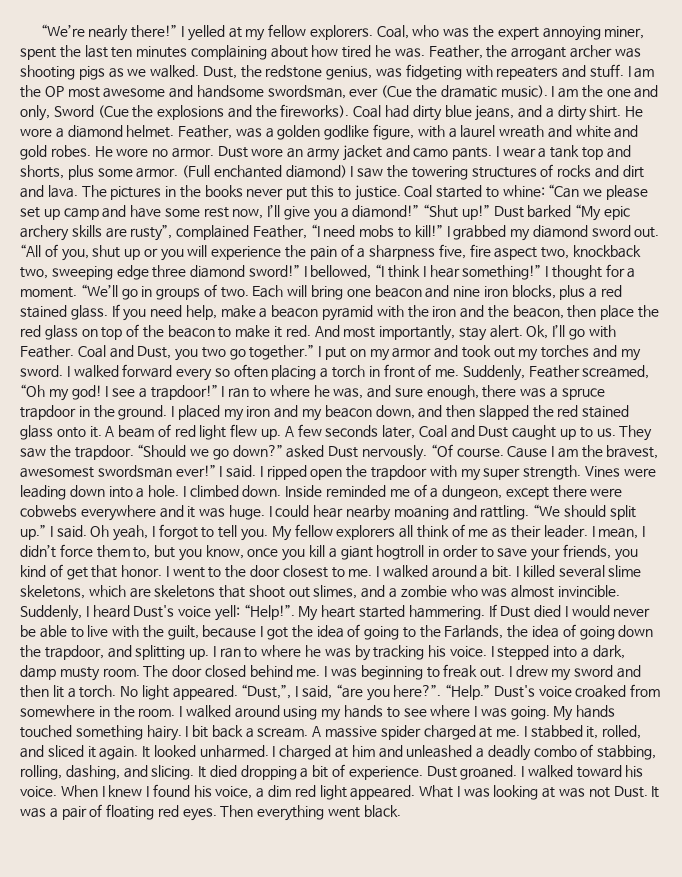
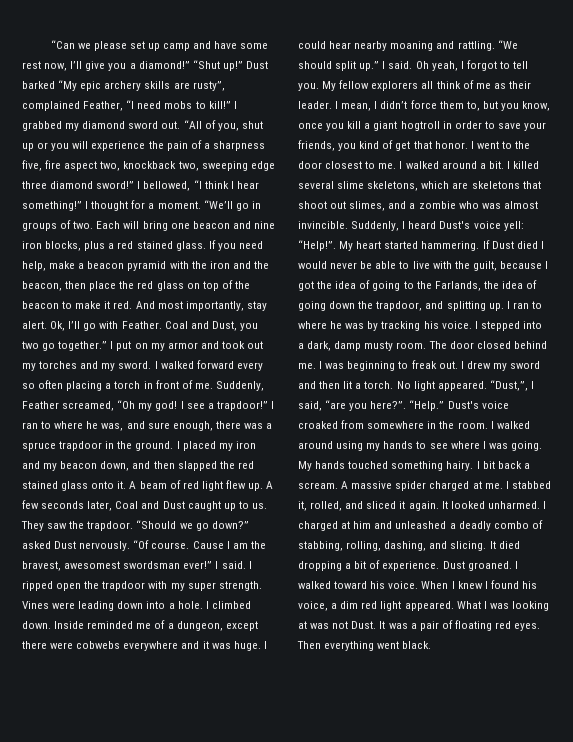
[40,24,645,41] [20,45,641,60] [20,64,655,80] [20,85,659,99] [20,104,644,121] [20,124,639,140] [20,145,631,161] [20,164,644,180] [20,185,545,201] “We’re nearly there!” I yelled at my fellow explorers. Coal, who was the expert annoying miner, spent the last ten minutes complaining about how tired he was. Feather, the arrogant archer was shooting pigs as we walked. Dust, the redstone genius, was fidgeting with repeaters and stuff. I am the OP most awesome and handsome swordsman, ever (Cue the dramatic music). I am the one and only, Sword (Cue the explosions and the fireworks). Coal had dirty blue jeans, and a dirty shirt. He wore a diamond helmet. Feather, was a golden godlike figure, with a laurel wreath and white and gold robes. He wore no armor. Dust wore an army jacket and camo pants. I wear a tank top and shorts, plus some armor. (Full enchanted diamond) I saw the towering structures of rocks and dirt and lava. The pictures in the books never put this to justice. Coal started to whine: -> (50, 44) none

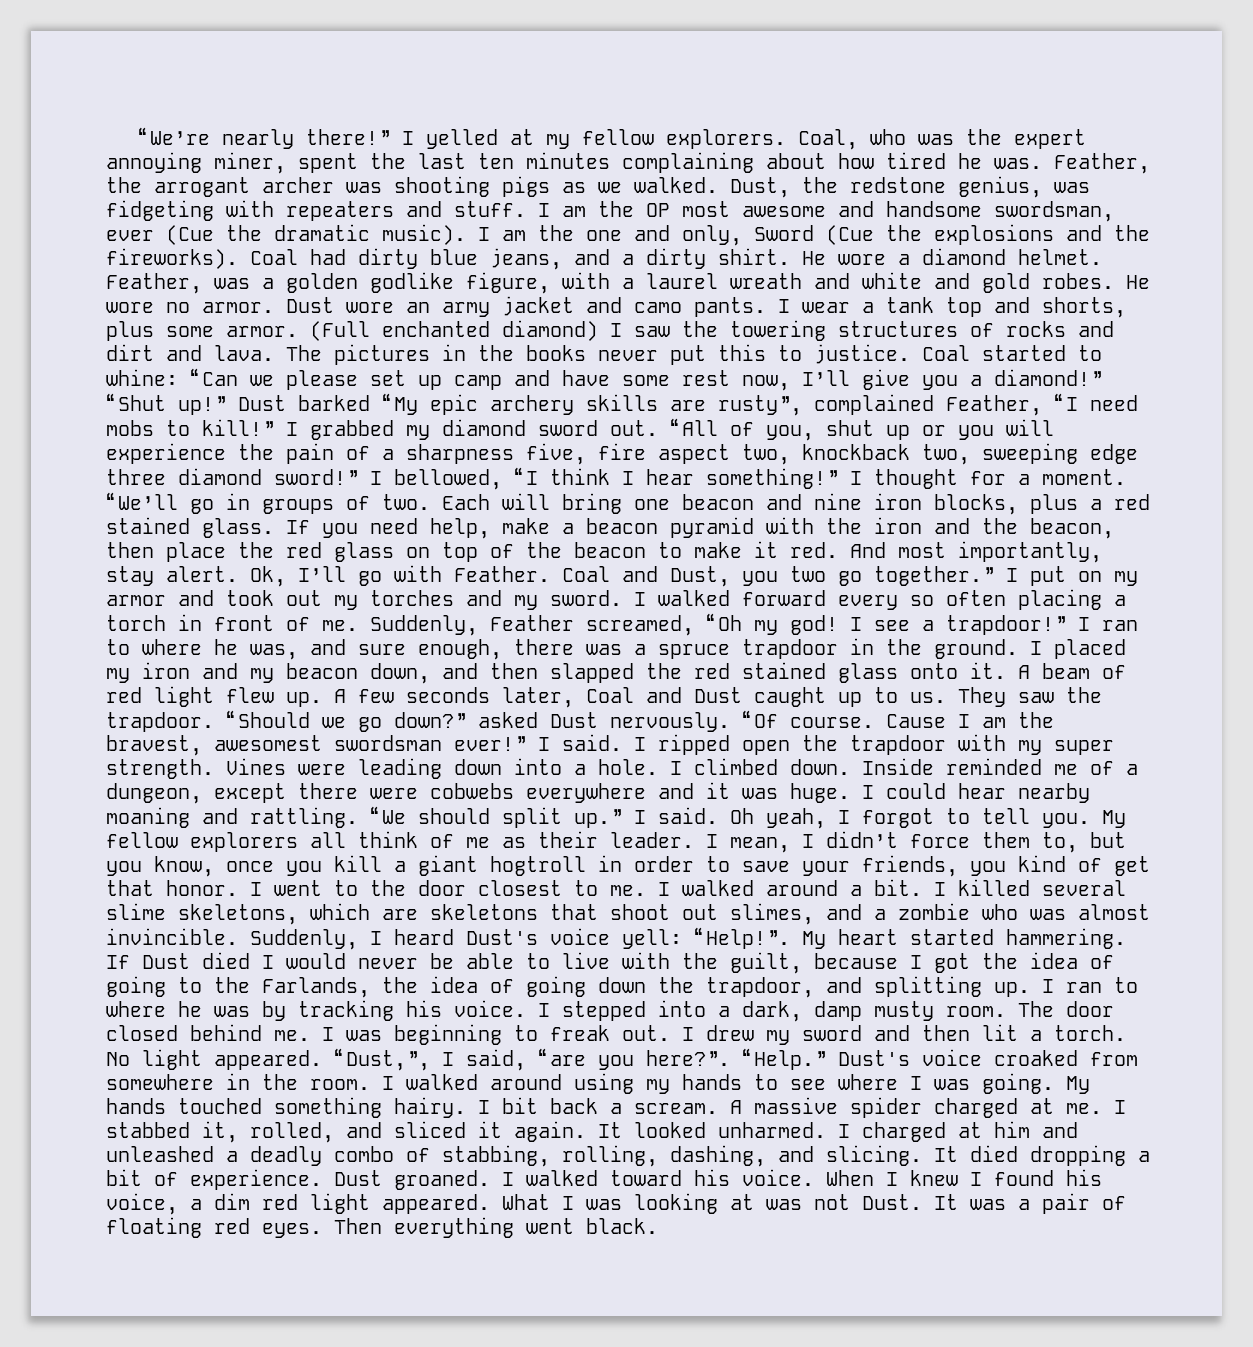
(50, 44) none -> [138,127,1087,150] [106,152,1150,174] [106,176,1090,198] [106,200,1114,222] [106,224,1150,246] [106,248,1102,270] [106,272,1150,294] [106,296,1126,318] [106,320,1114,341] [106,344,1102,365] [106,369,178,386] “We’re nearly there!” I yelled at my fellow explorers. Coal, who was the expert annoying miner, spent the last ten minutes complaining about how tired he was. Feather, the arrogant archer was shooting pigs as we walked. Dust, the redstone genius, was fidgeting with repeaters and stuff. I am the OP most awesome and handsome swordsman, ever (Cue the dramatic music). I am the one and only, Sword (Cue the explosions and the fireworks). Coal had dirty blue jeans, and a dirty shirt. He wore a diamond helmet. Feather, was a golden godlike figure, with a laurel wreath and white and gold robes. He wore no armor. Dust wore an army jacket and camo pants. I wear a tank top and shorts, plus some armor. (Full enchanted diamond) I saw the towering structures of rocks and dirt and lava. The pictures in the books never put this to justice. Coal started to whine:

